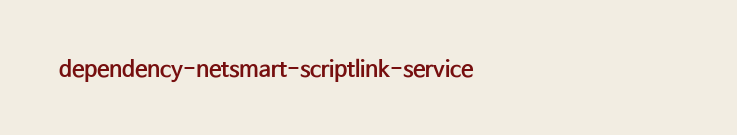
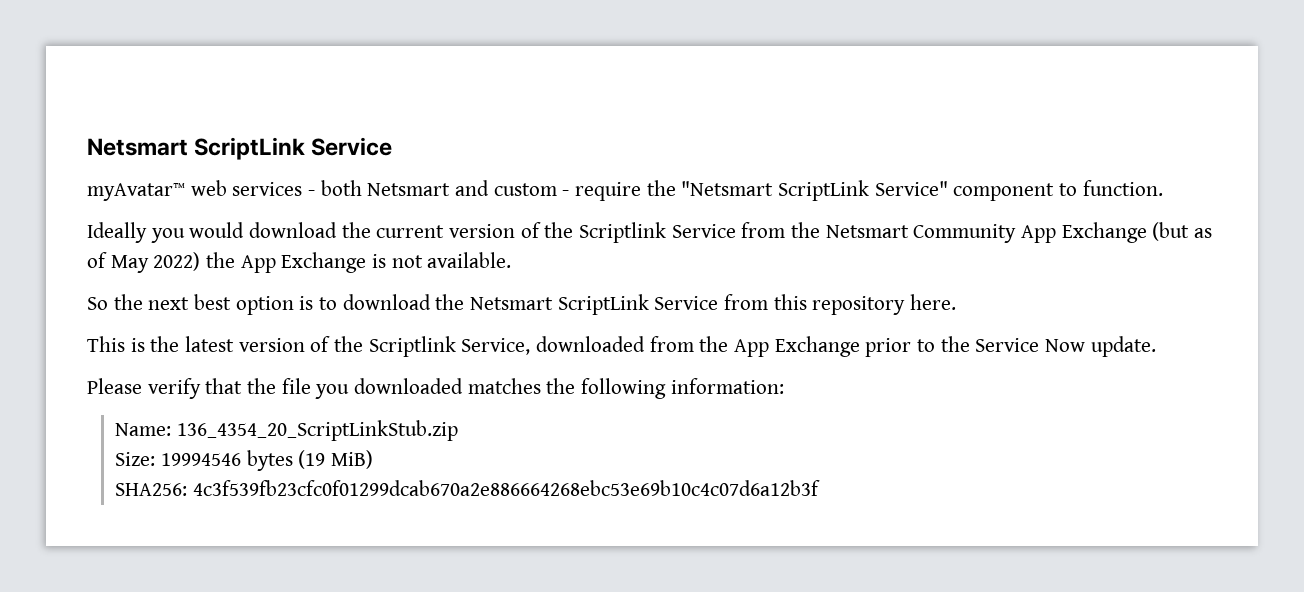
[59,58,474,83] dependency-netsmart-scriptlink-service -> [87,137,393,160] [87,180,1163,201] [87,222,1213,243] [87,252,512,273] [87,294,957,315] [87,336,1156,357] [87,378,784,399] [115,420,459,441] [115,450,374,471] [115,480,821,496] Netsmart ScriptLink Service // myAvatar™ web services - both Netsmart and custom - require the "Netsmart ScriptLink Service" component to function. // Ideally you would download the current version of the Scriptlink Service from the Netsmart Community App Exchange (but as of May 2022) the App Exchange is not available. // So the next best option is to download the Netsmart ScriptLink Service from this repository here. // This is the latest version of the Scriptlink Service, downloaded from the App Exchange prior to the Service Now update. // Please verify that the file you downloaded matches the following information: // Name: 136_4354_20_ScriptLinkStub.zip // Size: 19994546 bytes (19 MiB) // SHA256: 4c3f539fb23cfc0f01299dcab670a2e886664268ebc53e69b10c4c07d6a12b3f

